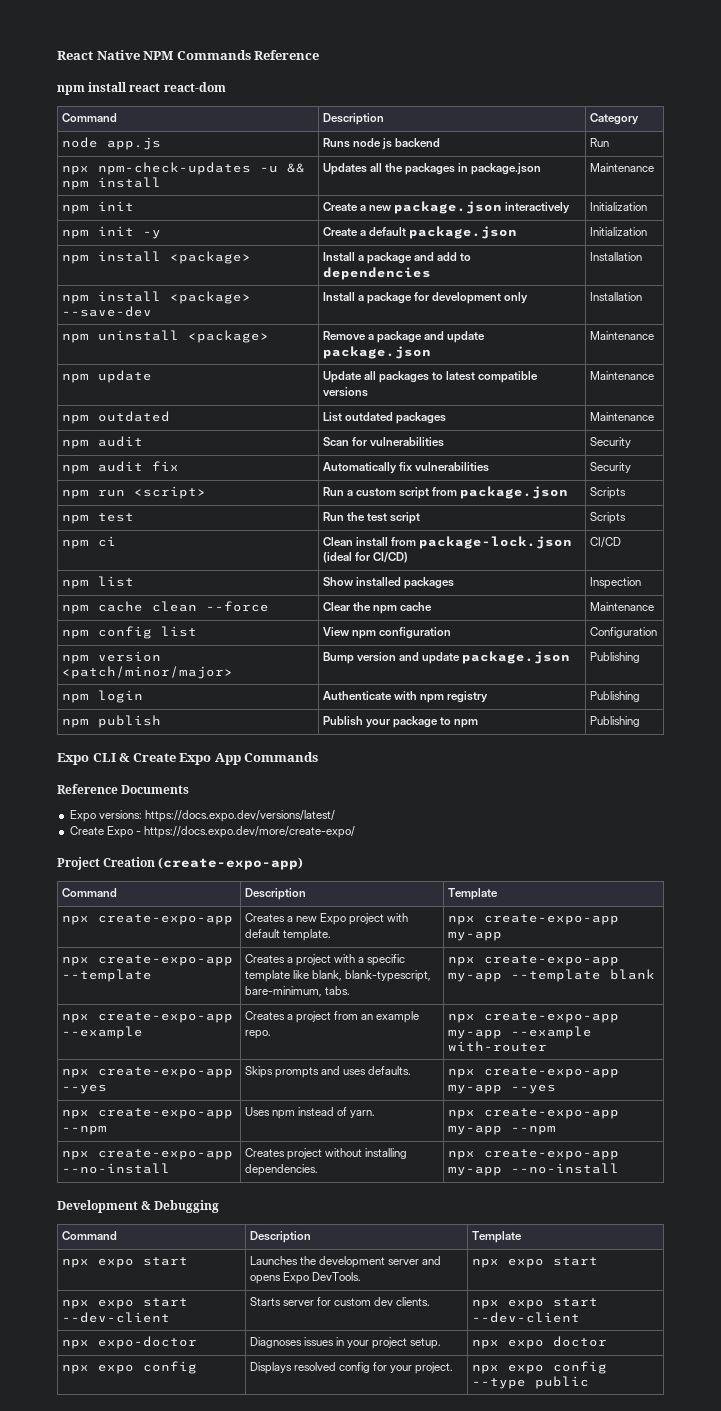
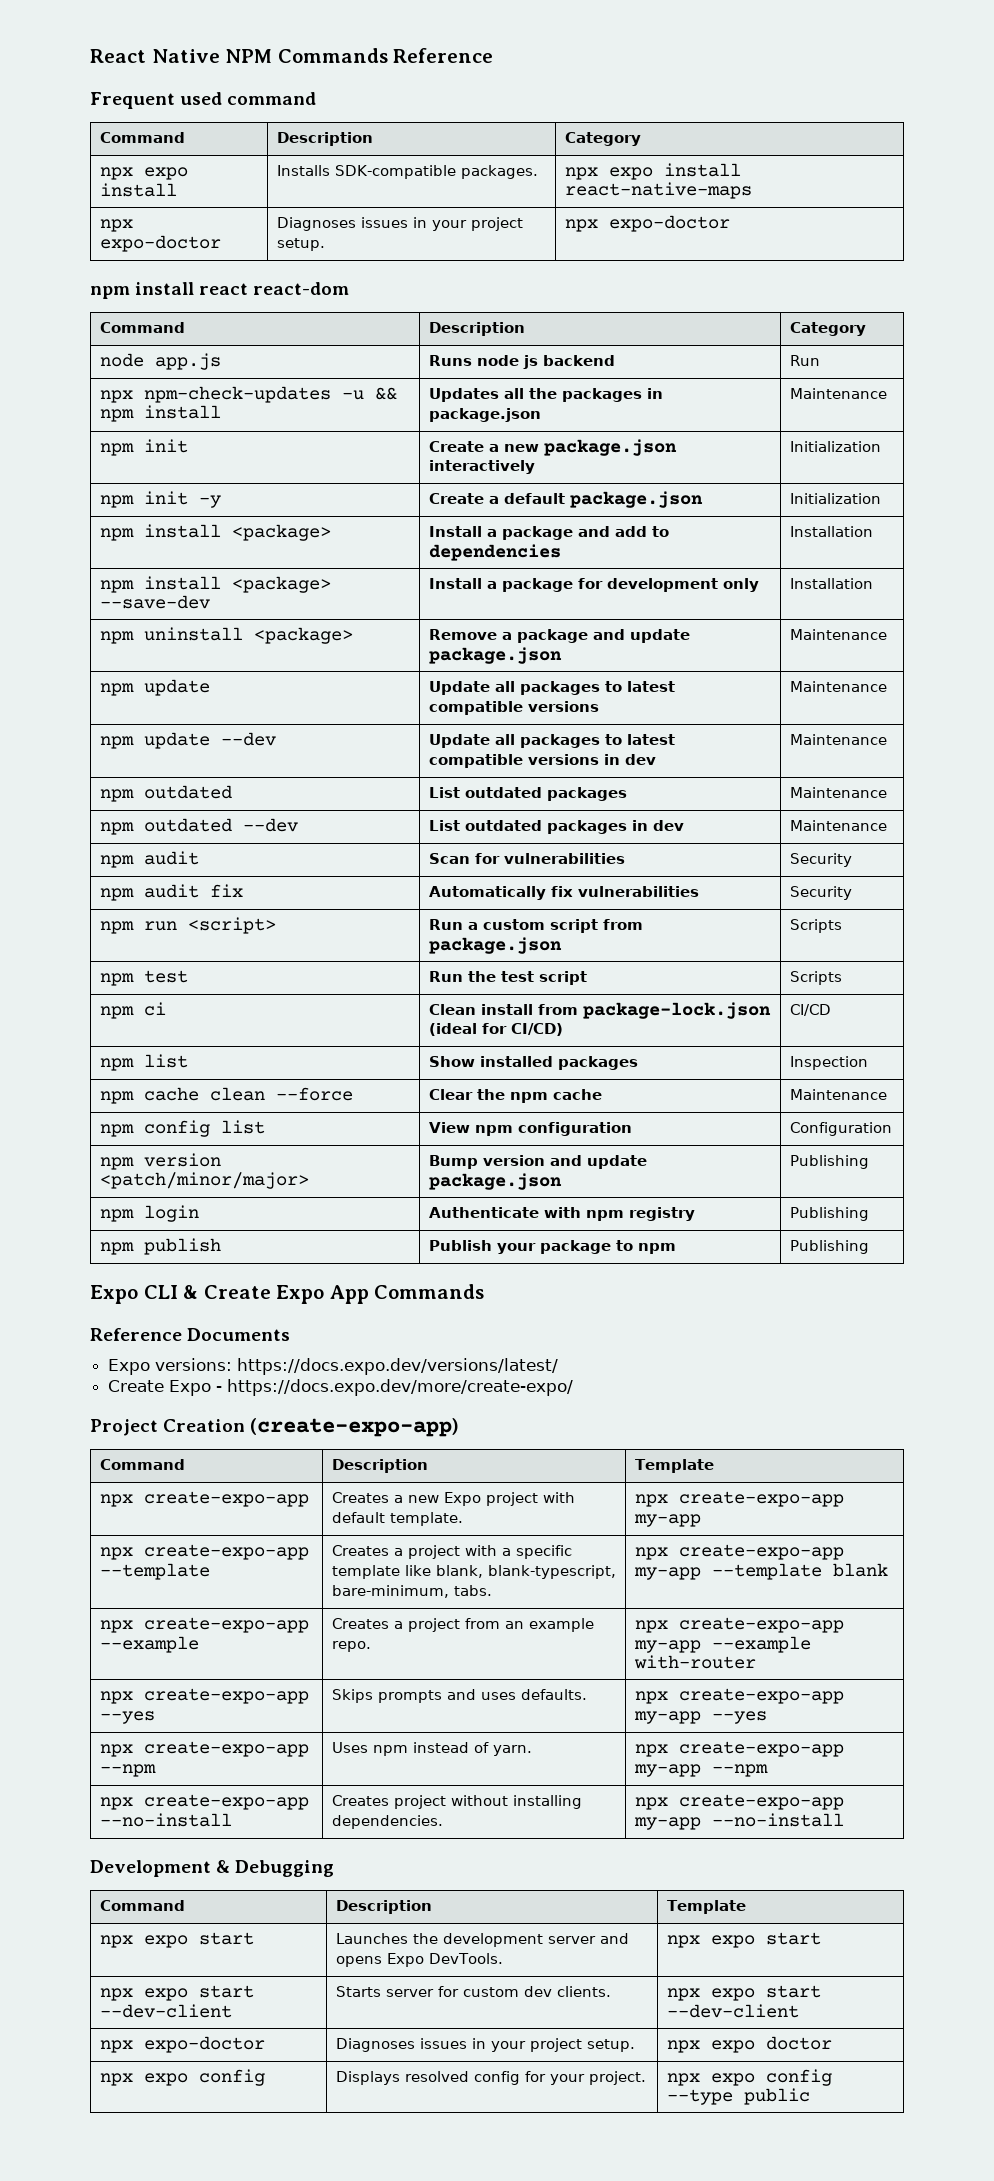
(320, 55) none -> [90,92,317,109] [99,132,185,143] [276,132,373,146] [564,132,641,146] [99,167,188,180] [99,183,177,197] [276,165,538,179] [564,163,741,180] [564,182,752,199] [99,219,133,232] [99,235,221,252] [276,217,523,231] [276,238,325,251] [564,215,730,232] // Frequent used command // Command | Description | Category // npx expo install | Installs SDK-compatible packages. | npx expo install react-native-maps // npx expo-doctor | Diagnoses issues in your project setup. | npx expo-doctor
(654, 375) none -> [99,732,276,749] [428,734,675,748] [428,754,656,768] [789,734,887,745] // npm update --dev | Update all packages to latest compatible versions in dev | Maintenance
(654, 416) none -> [99,818,298,835] [428,820,684,834] [789,820,887,831] // npm outdated --dev | List outdated packages in dev | Maintenance

